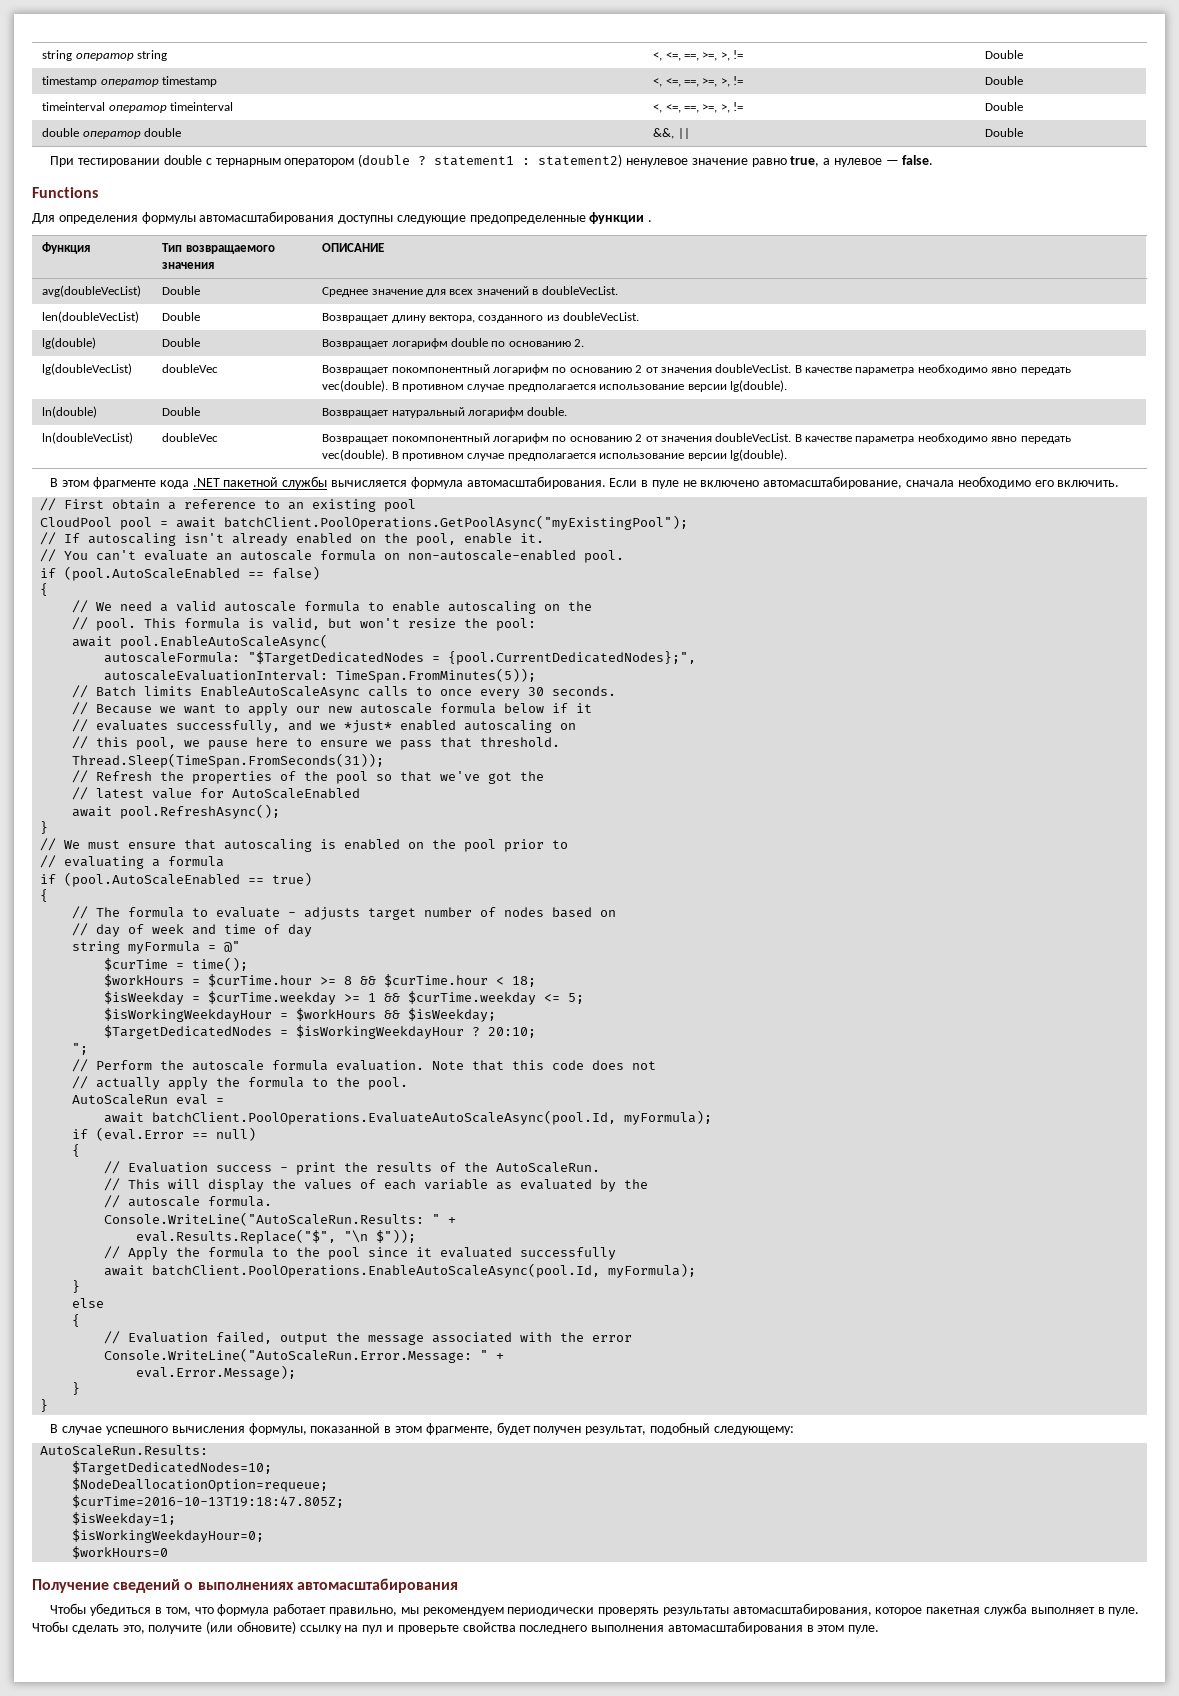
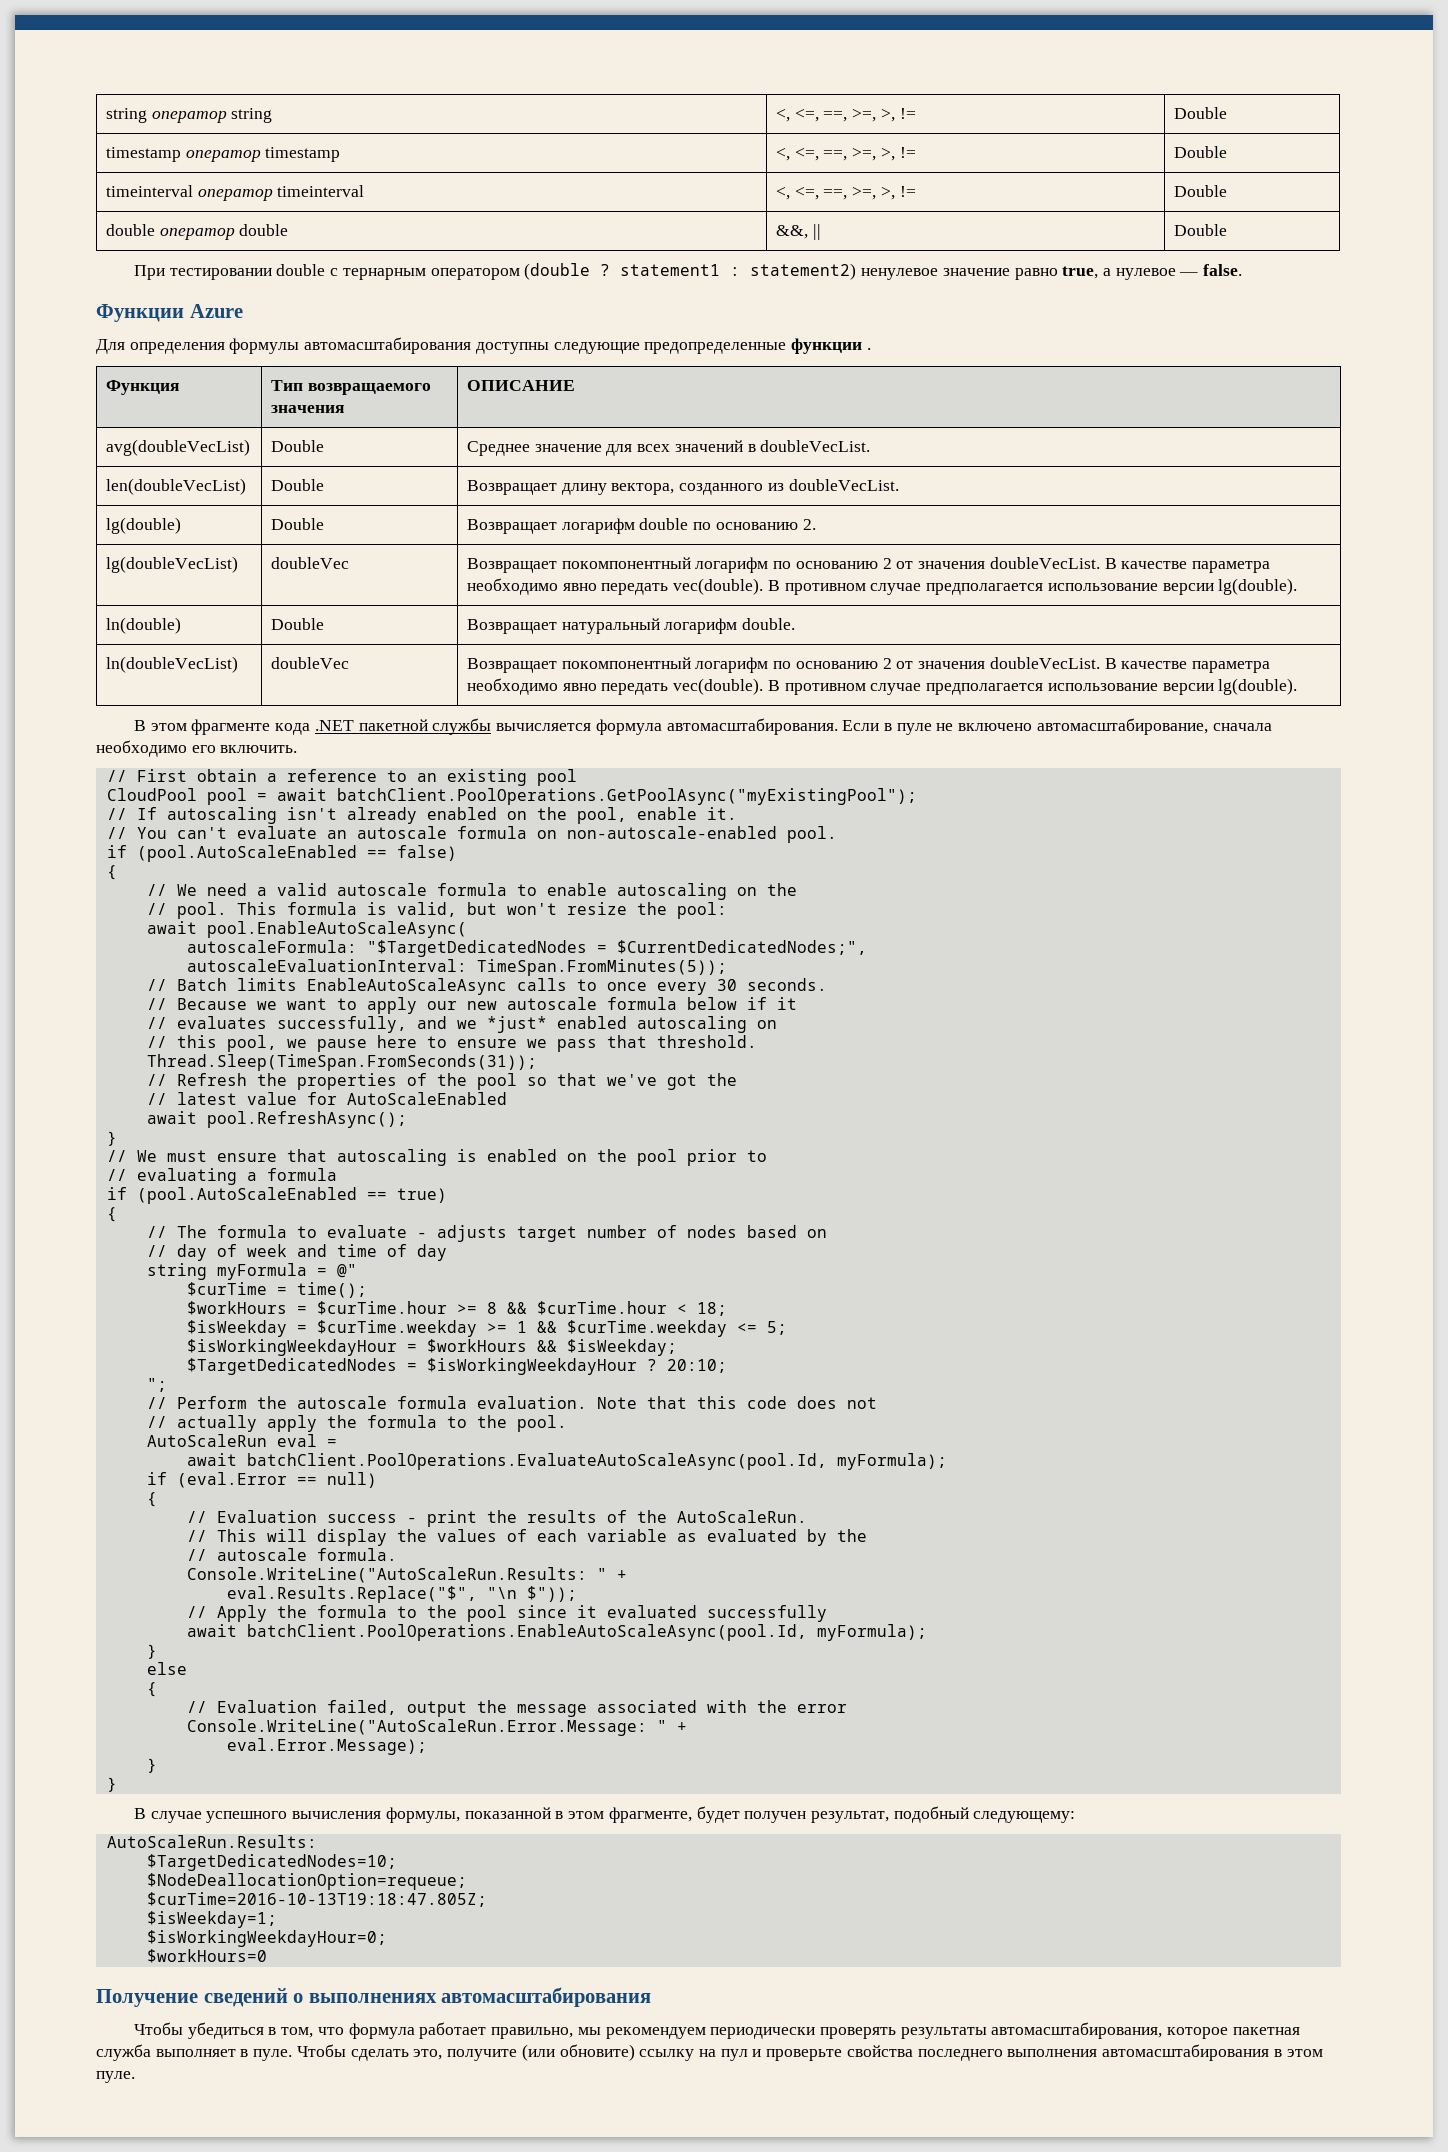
[32,187,98,198] Functions -> [96,304,243,322] Функции Azure
[448,651,697,665] {pool.CurrentDedicatedNodes};", -> [616,940,867,955] $CurrentDedicatedNodes;",

